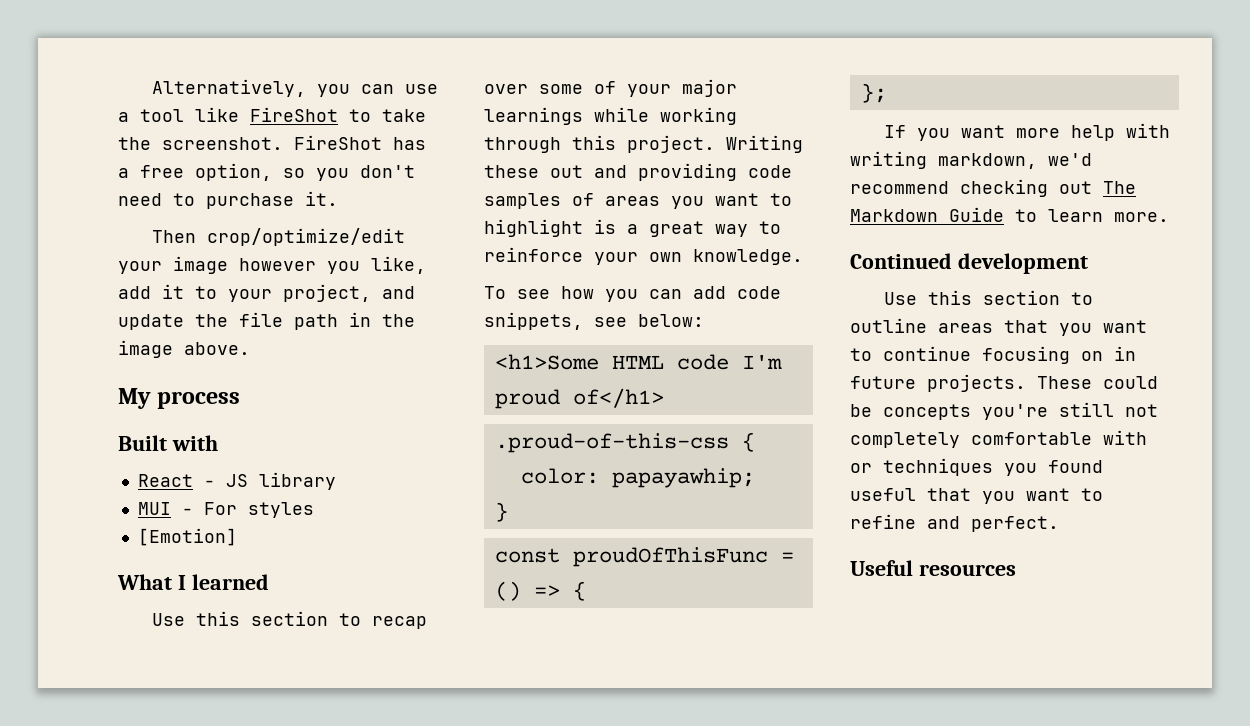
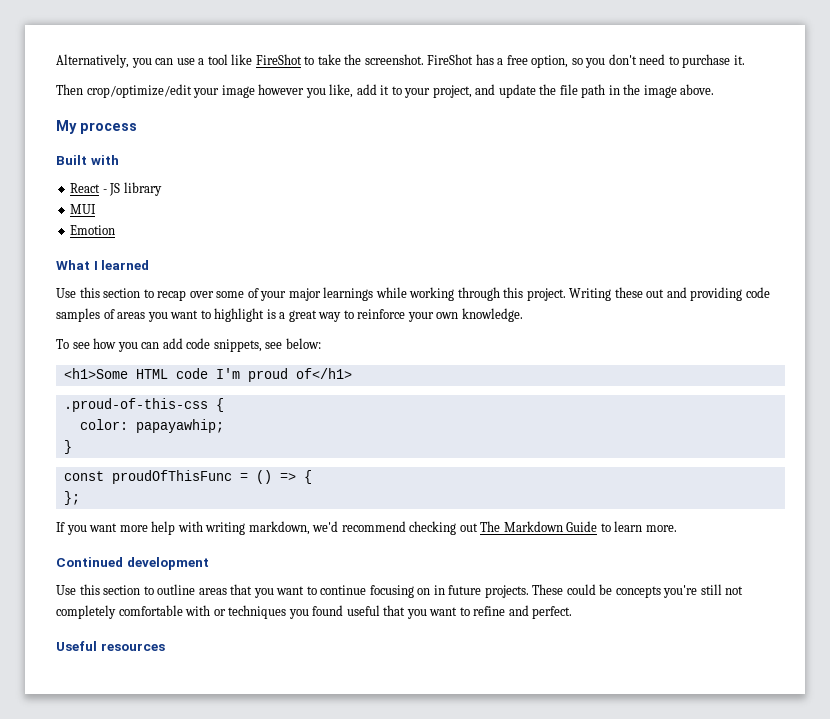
[181,502,314,518] [137,528,237,546] - For styles // [Emotion] -> [70,225,116,235] // Emotion

